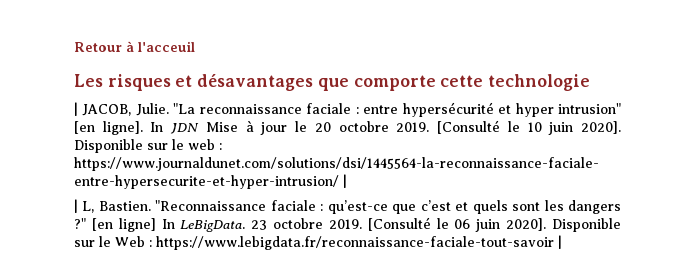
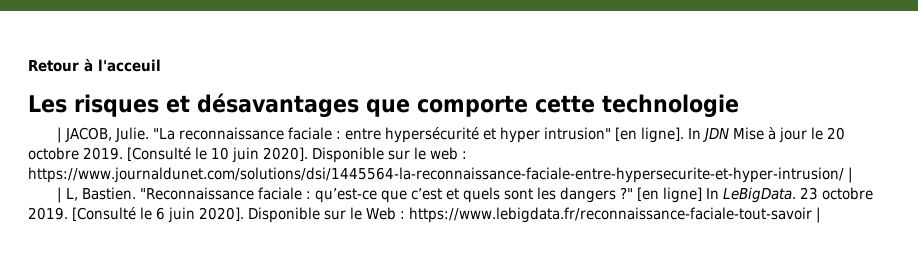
[454,219,471,229] 06 -> [156,207,165,220] 6

